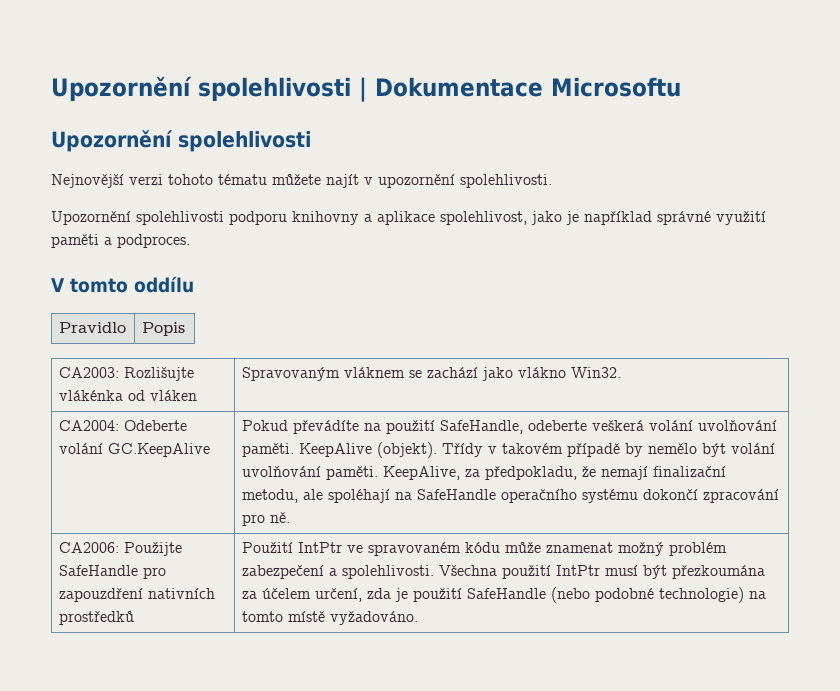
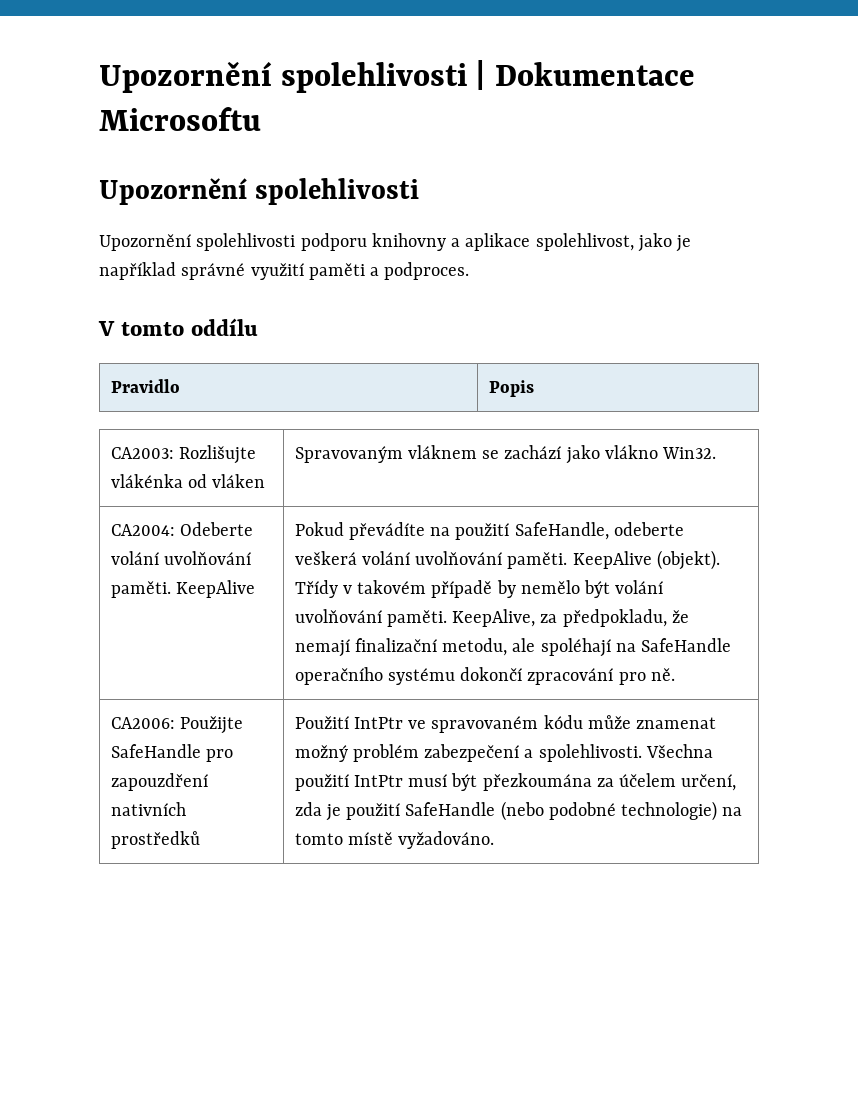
[51,174,552,188] // Nejnovější verzi tohoto tématu můžete najít v upozornění spolehlivosti. -> (420, 191) none
[107,443,210,457] GC.KeepAlive -> [163,551,251,565] [110,580,255,598] uvolňování paměti. KeepAlive

